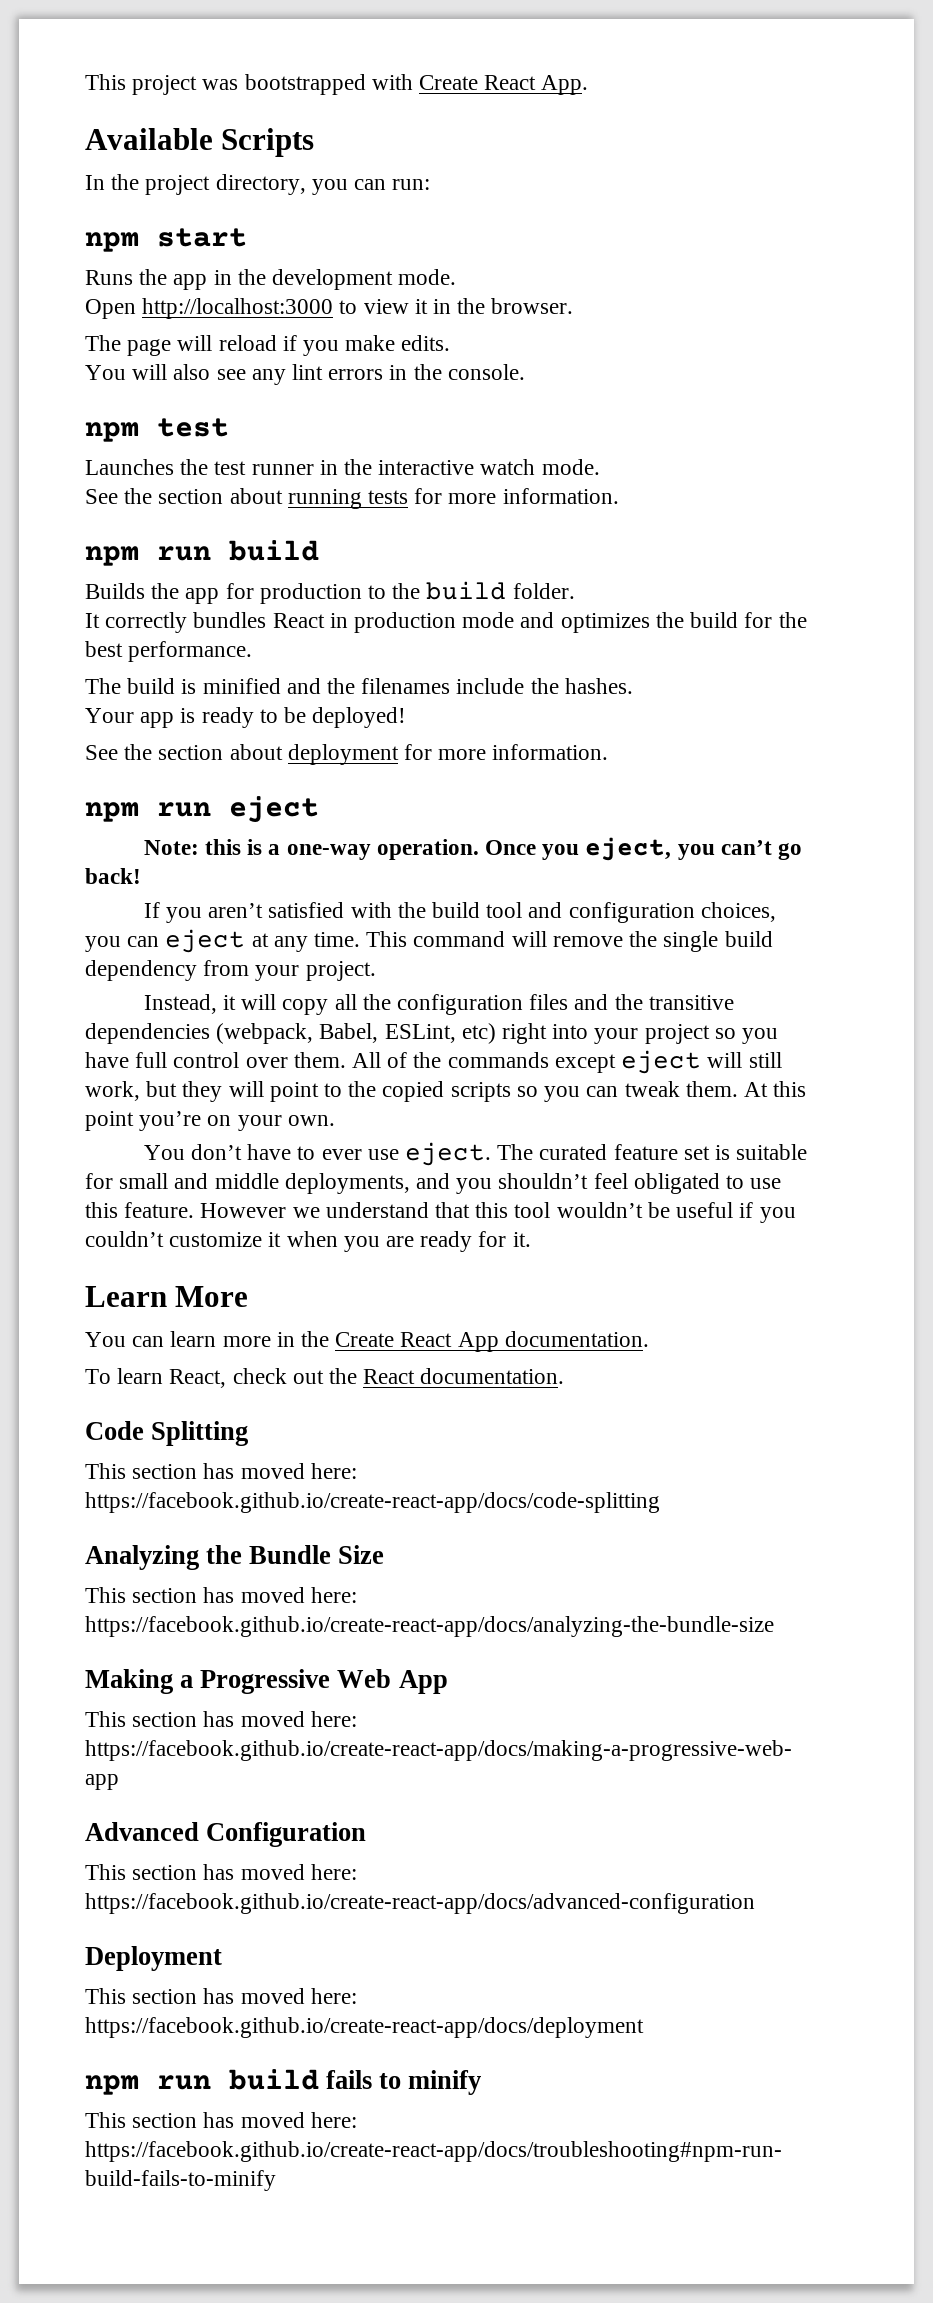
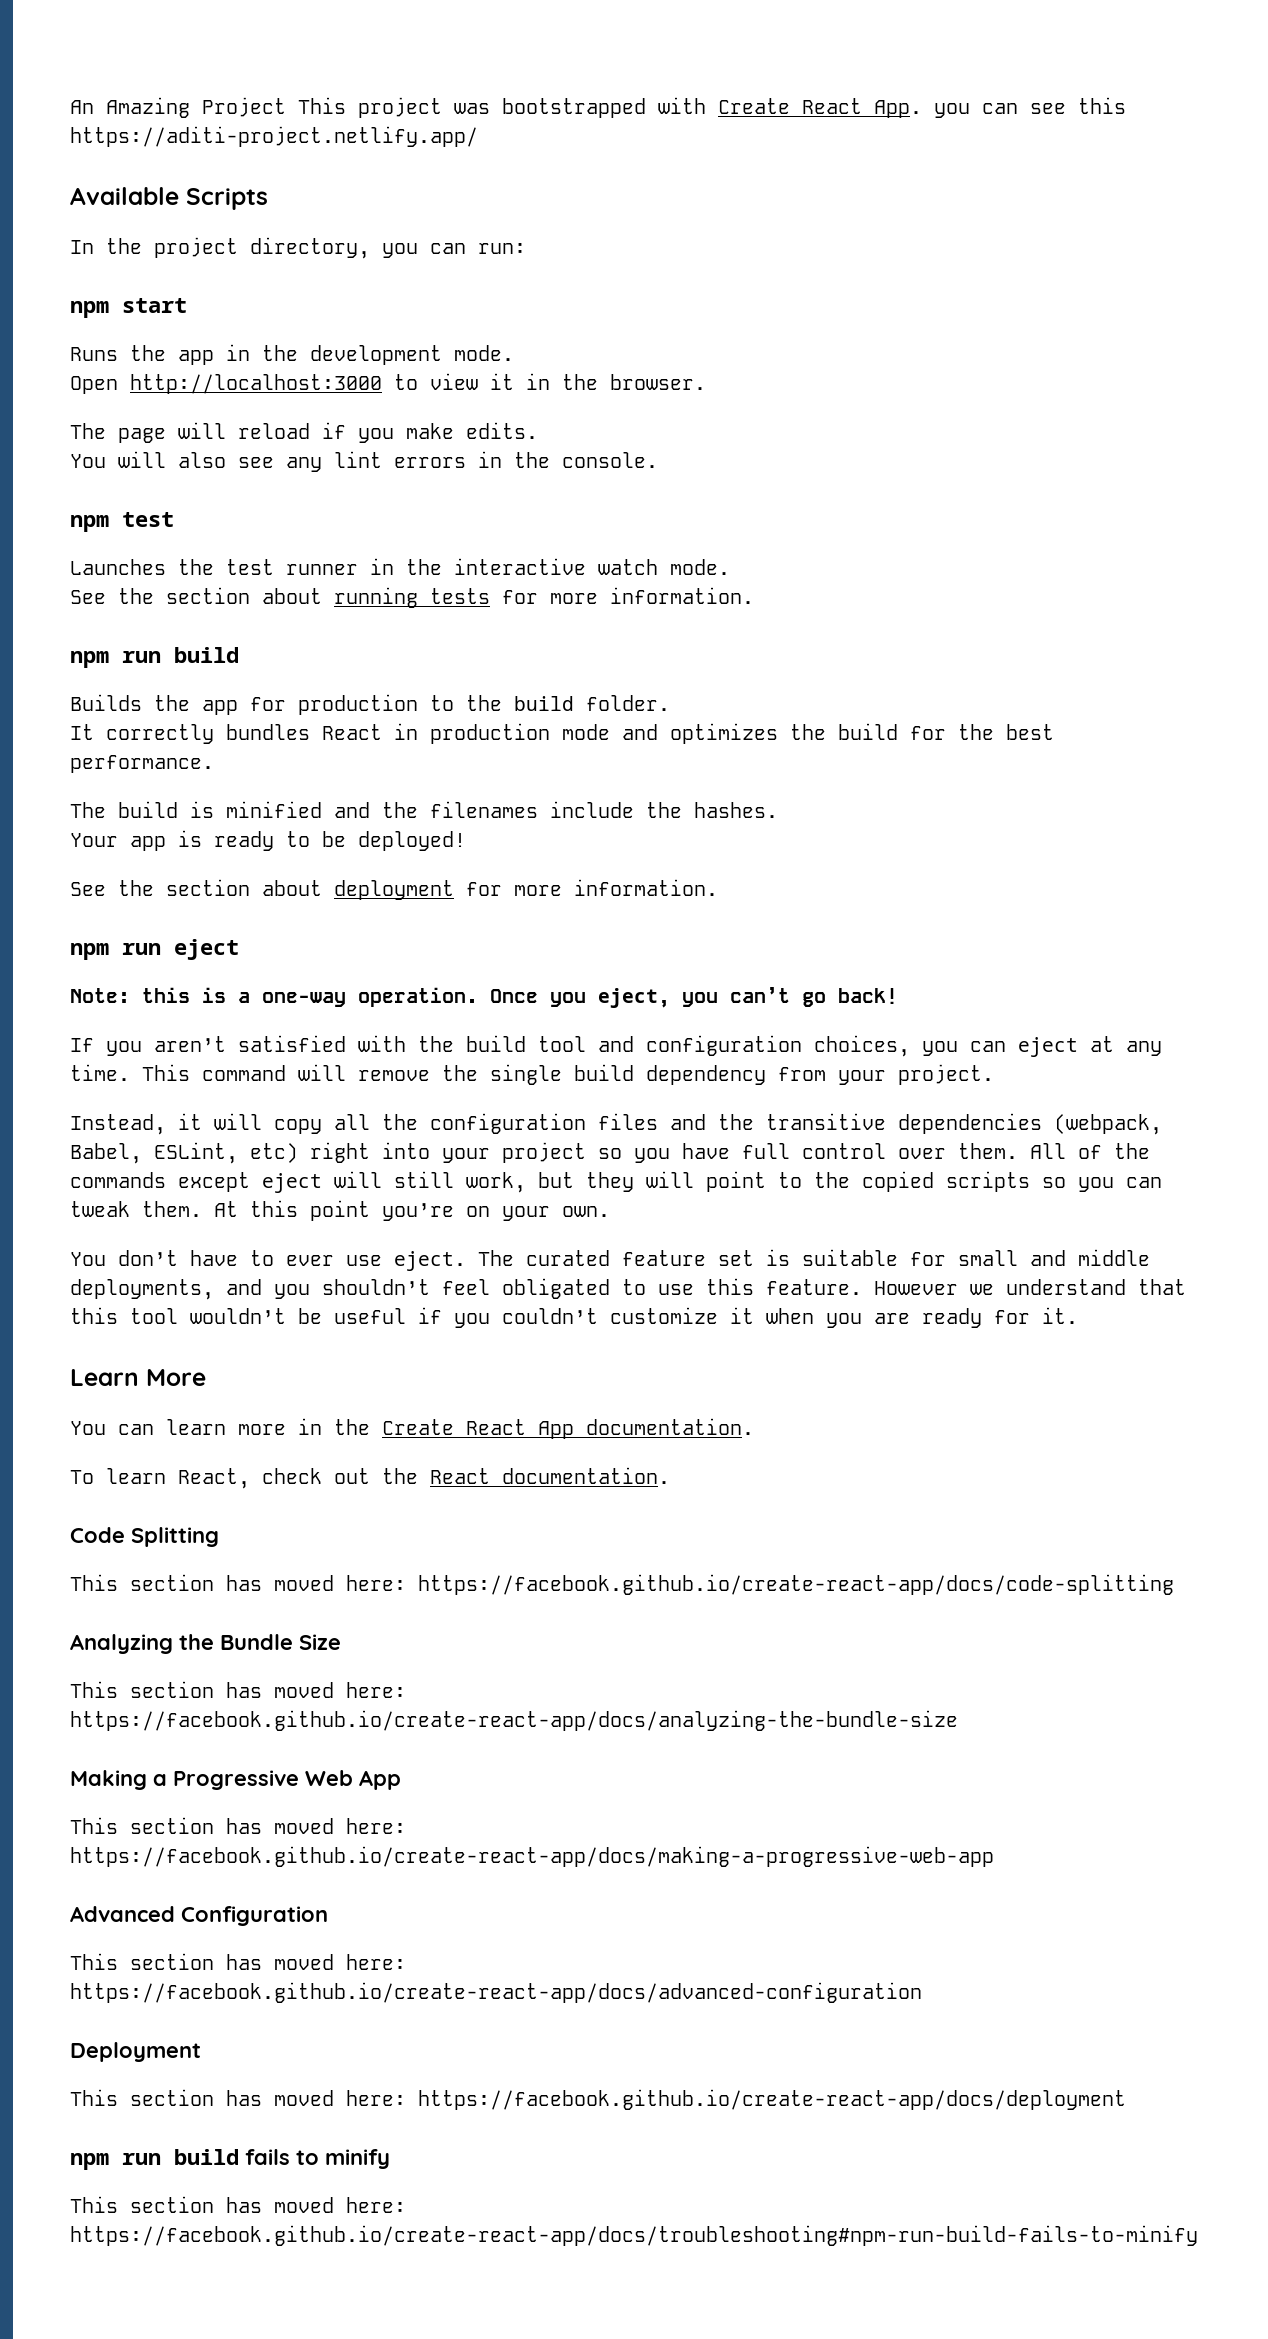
(85, 82) none -> [70,97,286,118] An Amazing Project
(589, 85) none -> [934,97,1126,118] [70,126,478,147] you can see this https://aditi-project.netlify.app/

